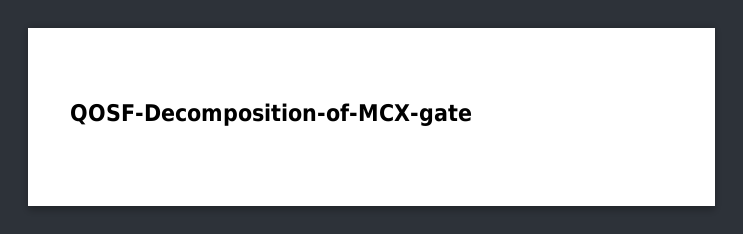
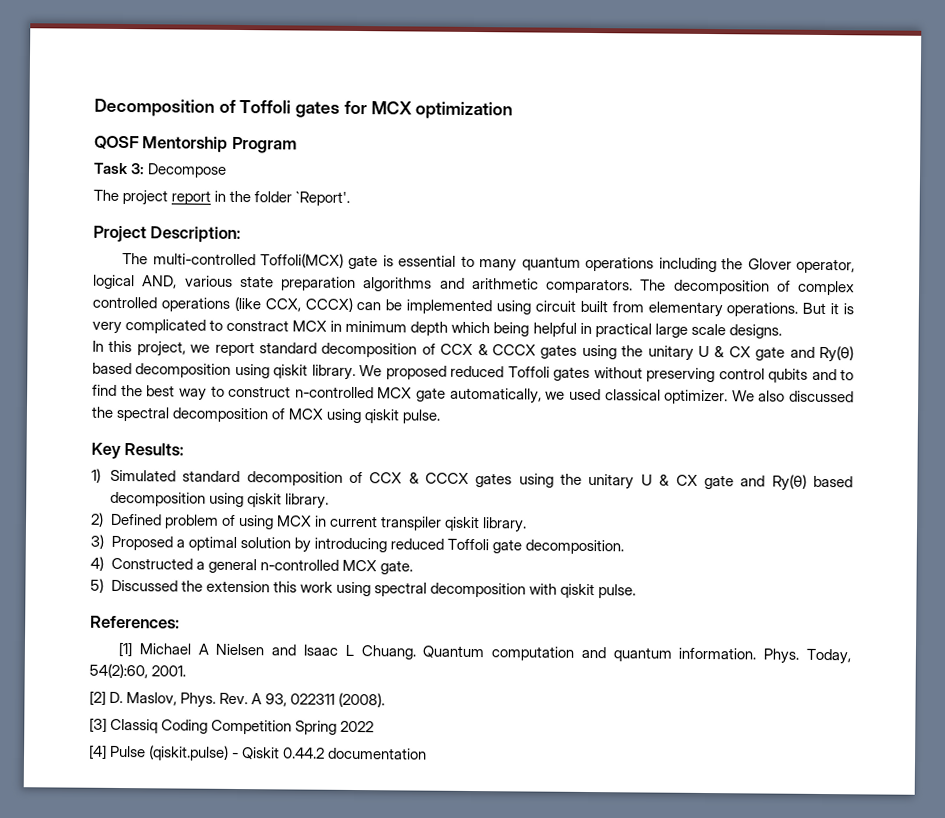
[70,103,472,126] QOSF-Decomposition-of-MCX-gate -> [94,98,514,120] [94,135,297,154] [93,162,228,178] [93,189,351,206] [93,225,242,244] [122,252,856,274] [93,274,855,296] [92,296,854,318] [92,319,782,339] [92,340,854,363] [92,362,854,383] [92,384,854,405] [91,406,441,424] [91,442,185,459] [91,468,853,491] [109,491,329,509] [90,512,527,533] [90,534,624,555] [90,556,413,575] [90,578,636,599] [90,615,180,629] [118,641,851,665] [89,663,187,679] [89,690,386,708] [89,717,375,735] [88,744,428,761] Decomposition of Toffoli gates for MCX optimization // QOSF Mentorship Program // Task 3: Decompose // The project report in the folder `Report'. // Project Description: // The multi-controlled Toffoli(MCX) gate is essential to many quantum operations including the Glover operator, logical AND, various state preparation algorithms and arithmetic comparators. The decomposition of complex controlled operations (like CCX, CCCX) can be implemented using circuit built from elementary operations. But it is very complicated to constract MCX in minimum depth which being helpful in practical large scale designs. // In this project, we report standard decomposition of CCX & CCCX gates using the unitary U & CX gate and Ry(θ) based decomposition using qiskit library. We proposed reduced Toffoli gates without preserving control qubits and to find the best way to construct n-controlled MCX gate automatically, we used classical optimizer. We also discussed the spectral decomposition of MCX using qiskit pulse. // Key Results: // 1) Simulated standard decomposition of CCX & CCCX gates using the unitary U & CX gate and Ry(θ) based decomposition using qiskit library. // 2) Defined problem of using MCX in current transpiler qiskit library. // 3) Proposed a optimal solution by introducing reduced Toffoli gate decomposition. // 4) Constructed a general n-controlled MCX gate. // 5) Discussed the extension this work using spectral decomposition with qiskit pulse. // References: // [1] Michael A Nielsen and Isaac L Chuang. Quantum computation and quantum information. Phys. Today, 54(2):60, 2001. // [2] D. Maslov, Phys. Rev. A 93, 022311 (2008). // [3] Classiq Coding Competition Spring 2022 // [4] Pulse (qiskit.pulse) - Qiskit 0.44.2 documentation

